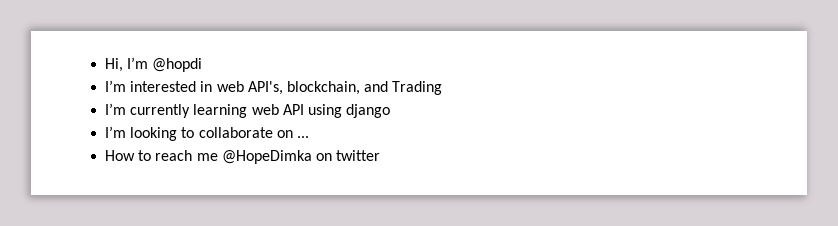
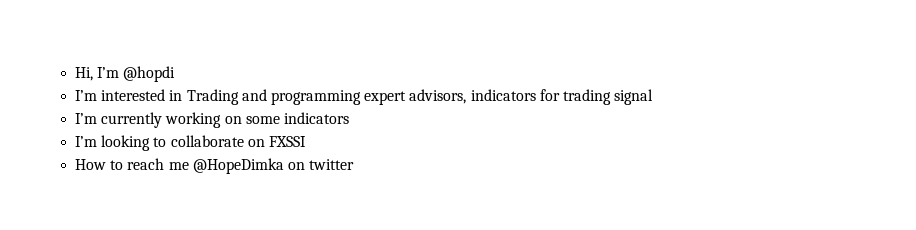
[216,81,443,95] [105,103,391,118] web API's, blockchain, and Trading // I’m currently learning web API using django -> [186,89,654,105] [75,112,349,128] Trading and programming expert advisors, indicators for trading signal // I’m currently working on some indicators
[296,136,309,138] ... -> [268,136,306,147] FXSSI

